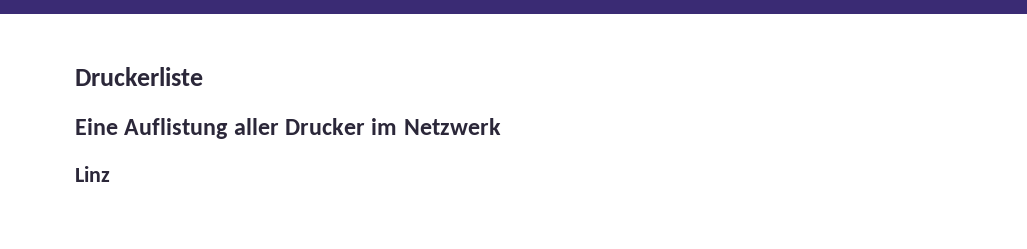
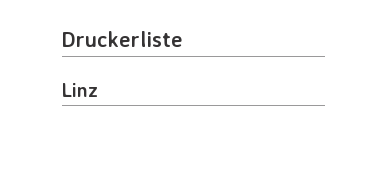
[75,118,501,139] // Eine Auflistung aller Drucker im Netzwerk -> (183, 39) none

